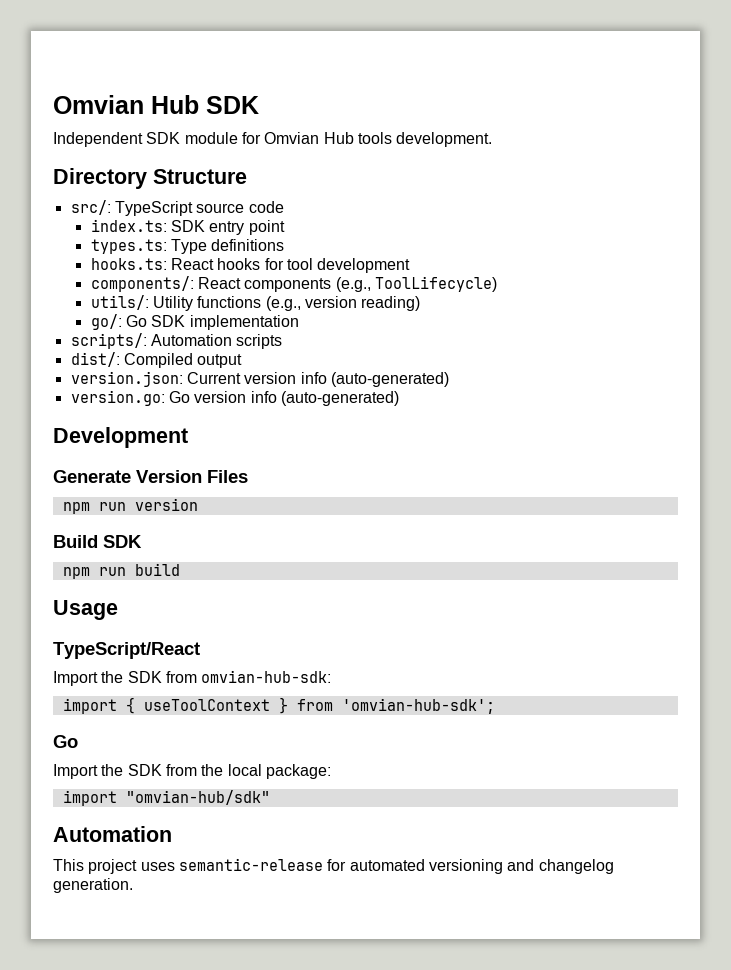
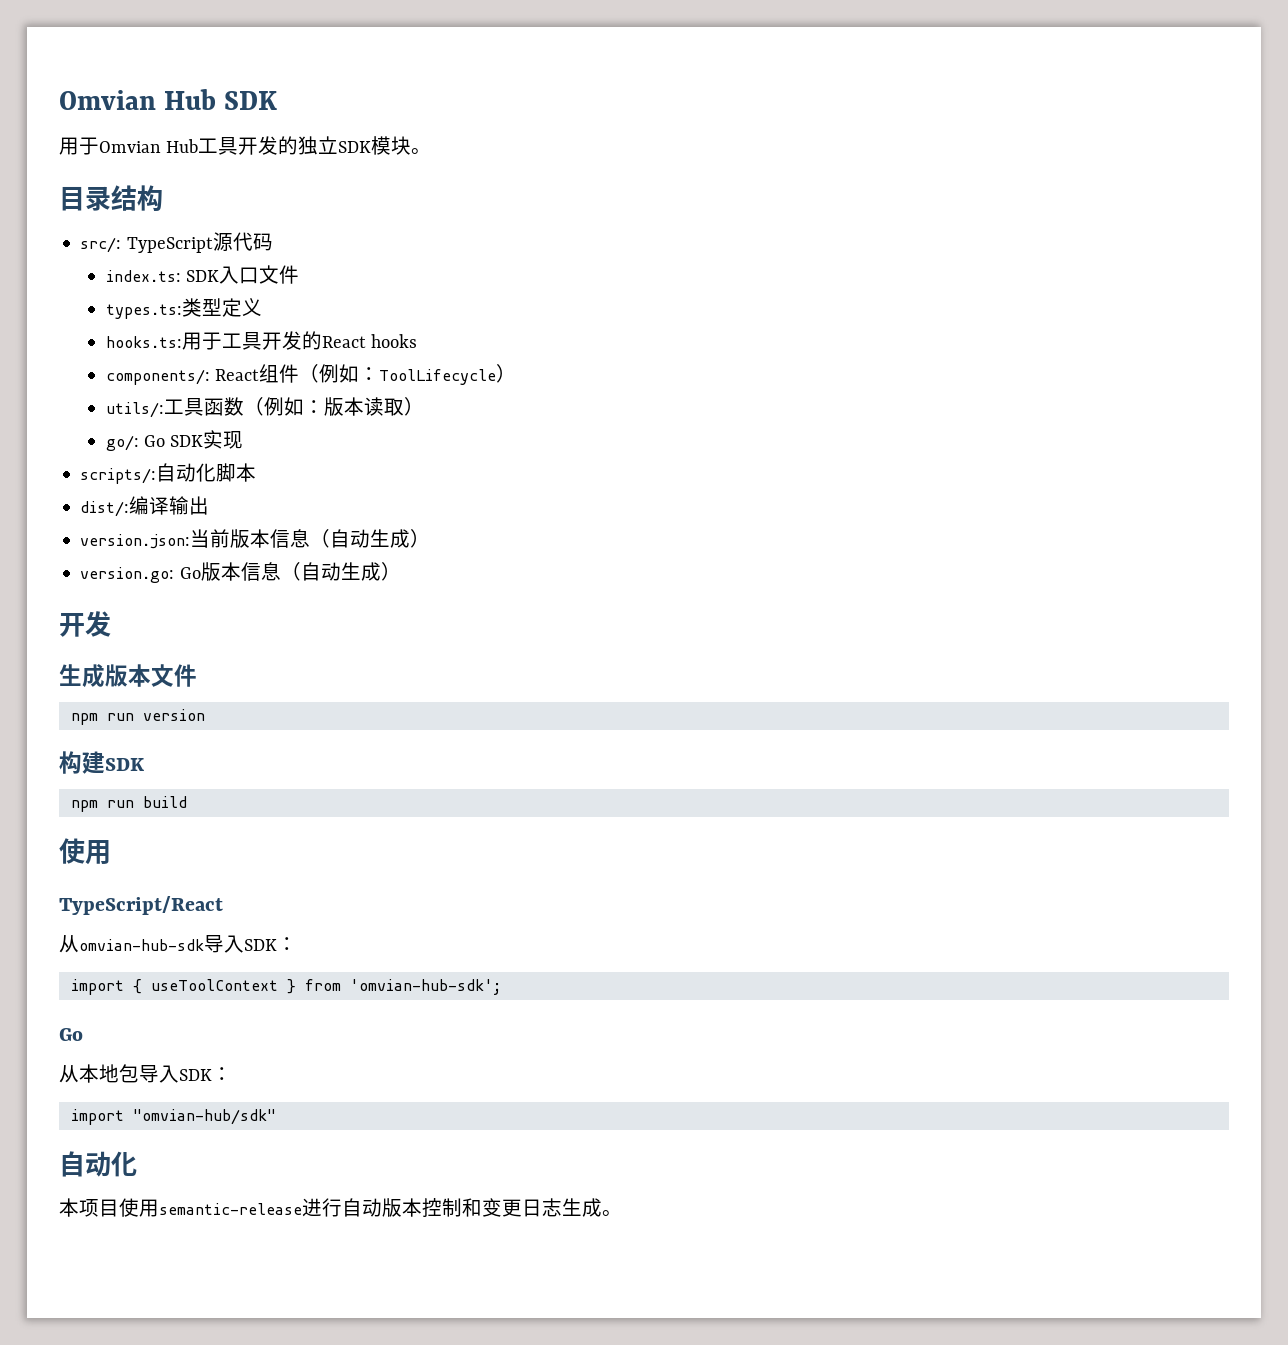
[53,132,493,147] [53,168,247,189] Independent SDK module for Omvian Hub tools development. // Directory Structure -> [59,136,432,155] [59,185,163,211] 用于Omvian Hub工具开发的独立SDK模块。 // 目录结构
[196,201,284,213] source code -> [212,232,273,252] 源代码
[209,220,285,235] entry point -> [219,265,300,284] 入口文件
[171,239,285,254] Type definitions -> [181,298,262,317] 类型定义
(167, 264) none -> [181,331,322,350] 用于工具开发的
[264,258,411,273] for tool development -> (418, 341) none
[244,276,498,292] [90,295,421,311] components (e.g., ToolLifecycle) // utils/: Utility functions (e.g., version reading) -> [259,364,517,385] [105,397,424,418] 组件（例如：ToolLifecycle） // utils/:工具函数（例如：版本读取）
[189,315,299,330] implementation -> [203,430,244,449] 实现
[150,334,283,349] Automation scripts -> [156,463,257,482] 自动化脚本
[123,353,243,368] Compiled output -> [129,496,210,515] 编译输出
[186,372,449,387] [70,390,399,406] [53,427,188,448] [53,470,248,483] Current version info (auto-generated) // version.go: Go version info (auto-generated) // Development // Generate Version Files -> [190,529,431,548] [80,562,401,583] [59,611,111,637] [59,664,197,688] 当前版本信息（自动生成） // version.go: Go版本信息（自动生成） // 开发 // 生成版本文件
[53,535,98,548] Build -> [59,751,105,774] 构建
[53,600,118,620] Usage -> [59,838,111,865] 使用
[53,670,332,686] Import the SDK from omvian-hub-sdk: -> [59,935,297,953] 从omvian-hub-sdk导入SDK：
[53,764,331,779] [62,790,270,806] [53,826,172,842] [53,858,614,874] [53,878,133,893] Import the SDK from the local package: // import "omvian-hub/sdk" // Automation // This project uses semantic-release for automated versioning and changelog generation. -> [59,1064,232,1083] [70,1109,276,1125] [59,1151,137,1177] [59,1198,622,1218] 从本地包导入SDK： // import "omvian-hub/sdk" // 自动化 // 本项目使用semantic-release进行自动版本控制和变更日志生成。

